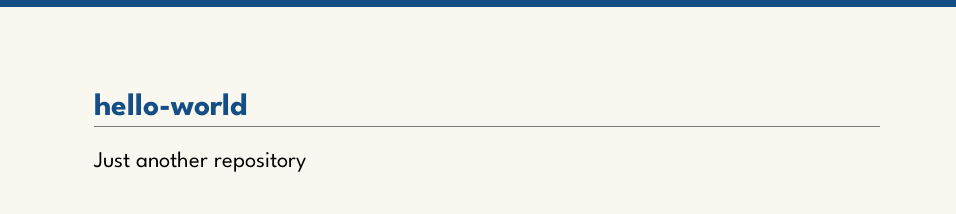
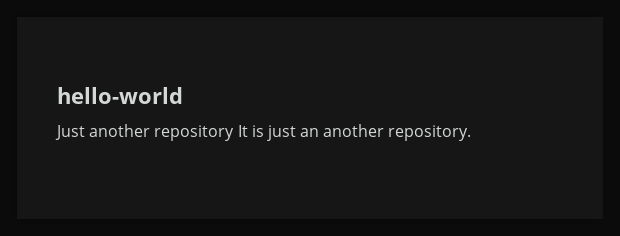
(307, 162) none -> [237,124,472,141] It is just an another repository.

